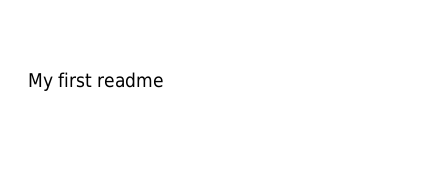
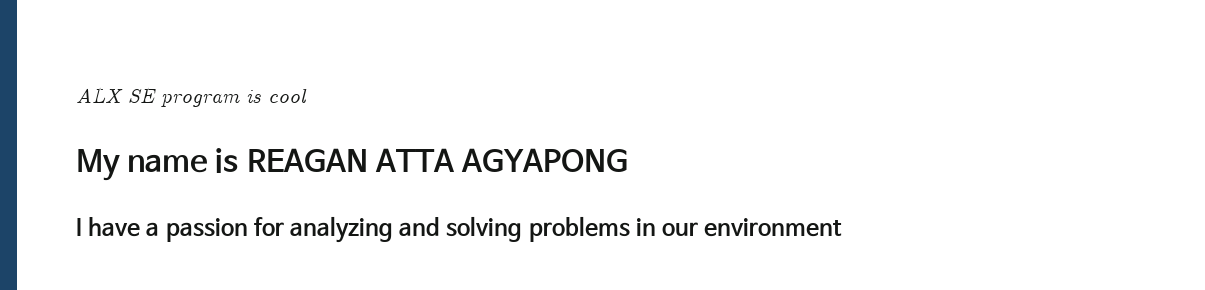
[28,72,165,91] My first readme -> [76,87,307,107] [76,148,629,181] [76,216,843,243] ALX SE program is cool // My name is REAGAN ATTA AGYAPONG // I have a passion for analyzing and solving problems in our environment

